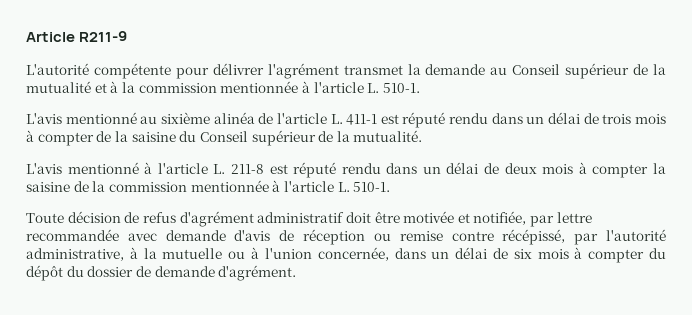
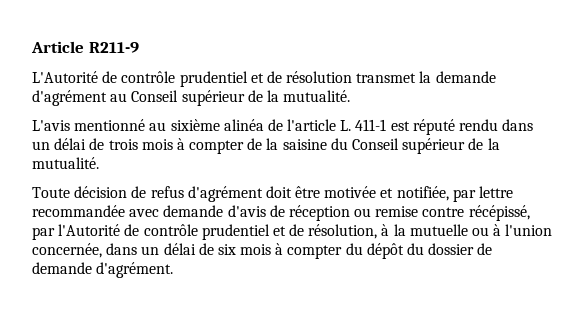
[26,63,339,79] L'autorité compétente pour délivrer l'agrément -> [32,71,353,87] L'Autorité de contrôle prudentiel et de résolution
(486, 69) none -> [32,90,107,106] d'agrément
[26,81,420,93] mutualité et à la commission mentionnée à l'article L. 510-1. -> [283,90,351,102] mutualité.
[26,162,666,178] [26,180,391,192] // L'avis mentionné à l'article L. 211-8 est réputé rendu dans un délai de deux mois à compter la saisine de la commission mentionnée à l'article L. 510-1. -> (99, 163) none
[257,212,345,223] administratif -> (263, 194) none
[606,229,666,241] [26,248,124,261] l'autorité administrative, -> [58,224,378,240] l'Autorité de contrôle prudentiel et de résolution,

